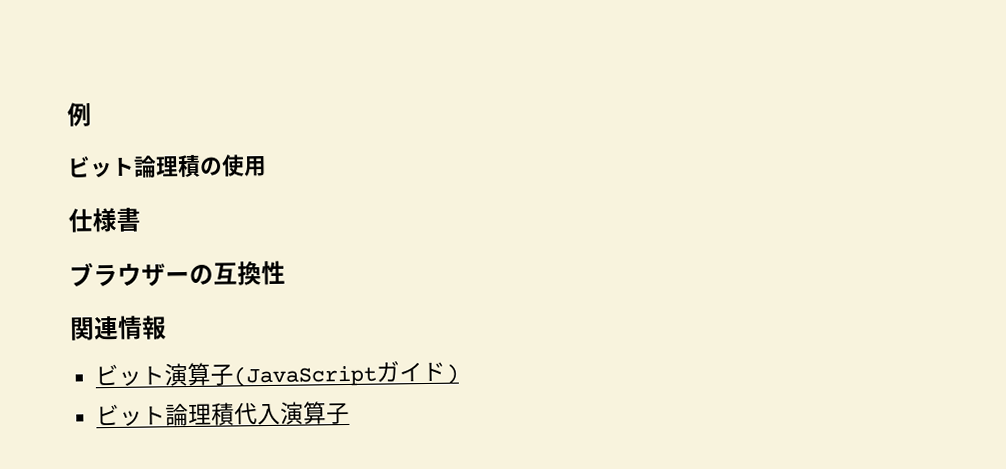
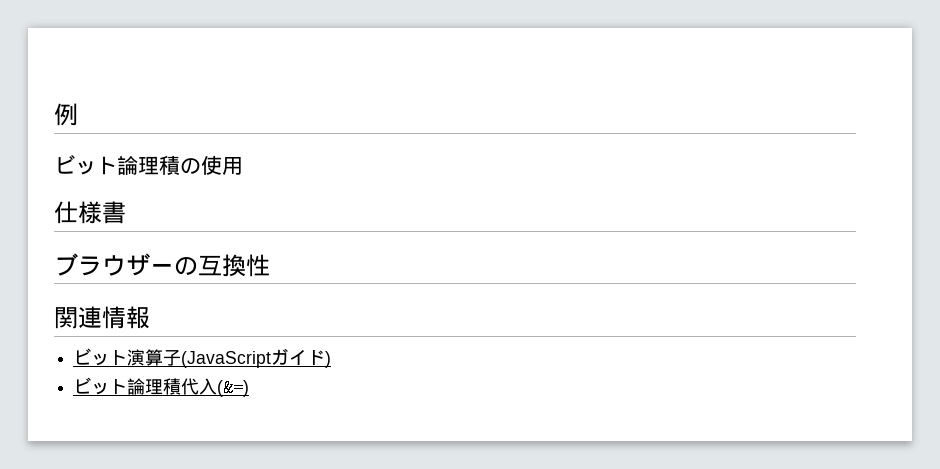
[279,401,350,425] 演算子 -> [217,379,250,397] (&=)

